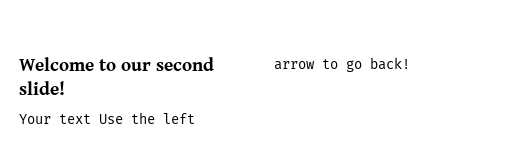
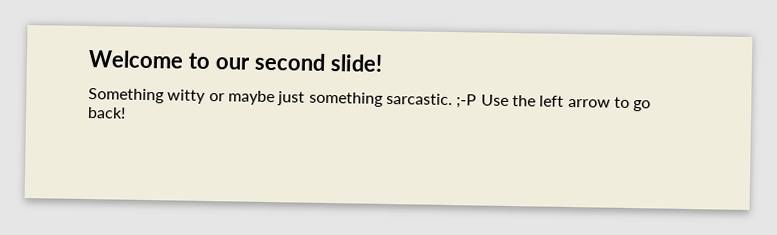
[19,114,91,124] Your text -> [88,88,478,109] Something witty or maybe just something sarcastic. ;-P

